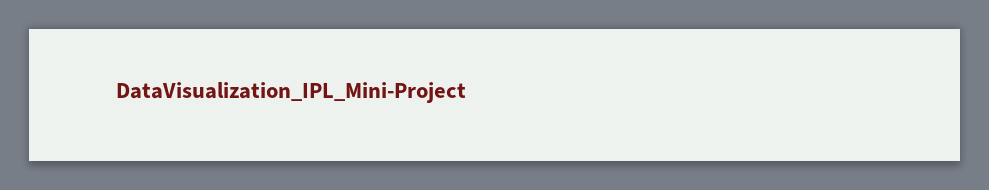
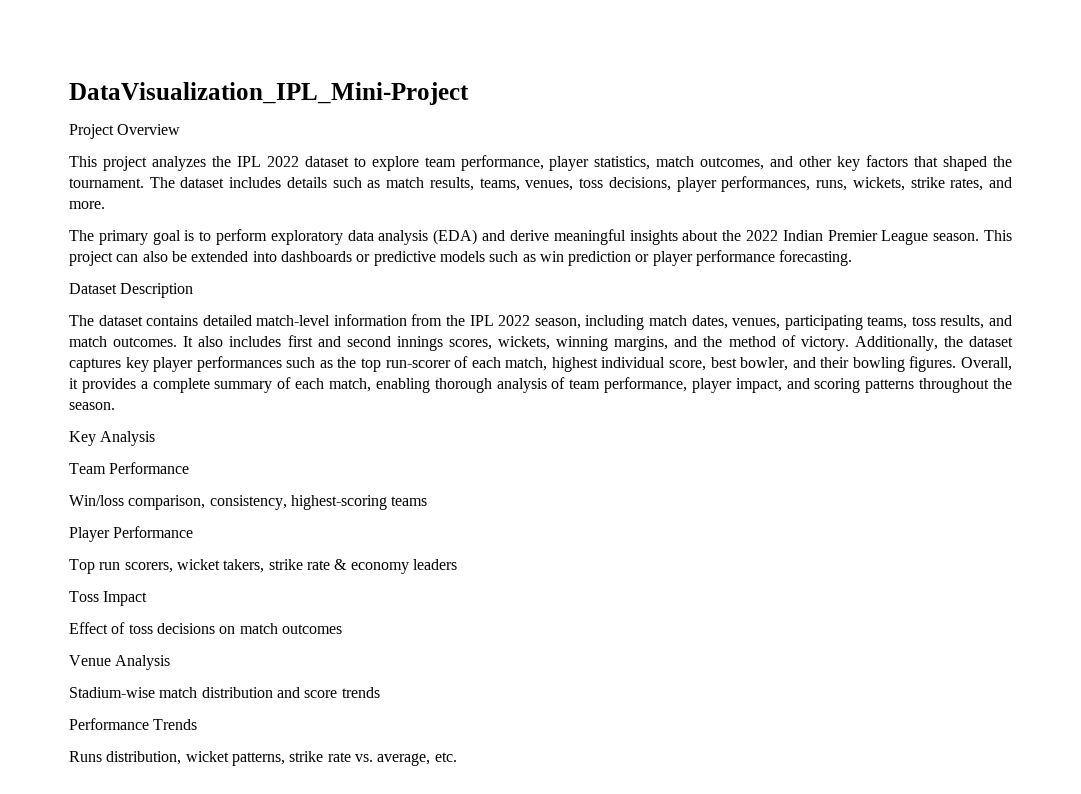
(466, 92) none -> [69,124,181,139] [69,155,1013,171] [69,176,1012,192] [69,201,105,209] [69,229,1013,245] [69,250,853,266] [69,283,194,298] [69,314,1012,330] [69,335,1014,351] [69,356,1012,372] [69,377,1013,393] [69,402,115,410] [69,431,156,446] [69,462,190,474] [69,495,428,510] [69,526,194,542] [69,559,457,574] [69,591,148,606] [69,622,342,634] [69,655,171,670] [69,687,380,698] [69,718,198,730] [69,751,457,766] // Project Overview // This project analyzes the IPL 2022 dataset to explore team performance, player statistics, match outcomes, and other key factors that shaped the tournament. The dataset includes details such as match results, teams, venues, toss decisions, player performances, runs, wickets, strike rates, and more. // The primary goal is to perform exploratory data analysis (EDA) and derive meaningful insights about the 2022 Indian Premier League season. This project can also be extended into dashboards or predictive models such as win prediction or player performance forecasting. // Dataset Description // The dataset contains detailed match-level information from the IPL 2022 season, including match dates, venues, participating teams, toss results, and match outcomes. It also includes first and second innings scores, wickets, winning margins, and the method of victory. Additionally, the dataset captures key player performances such as the top run-scorer of each match, highest individual score, best bowler, and their bowling figures. Overall, it provides a complete summary of each match, enabling thorough analysis of team performance, player impact, and scoring patterns throughout the season. // Key Analysis // Team Performance // Win/loss comparison, consistency, highest-scoring teams // Player Performance // Top run scorers, wicket takers, strike rate & economy leaders // Toss Impact // Effect of toss decisions on match outcomes // Venue Analysis // Stadium-wise match distribution and score trends // Performance Trends // Runs distribution, wicket patterns, strike rate vs. average, etc.

